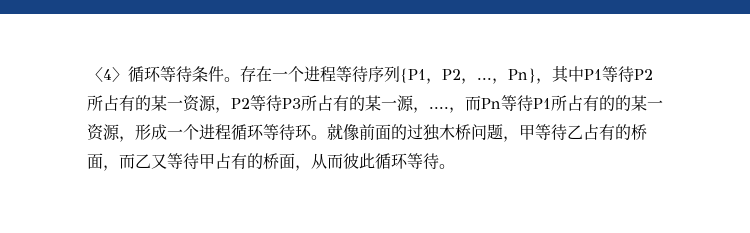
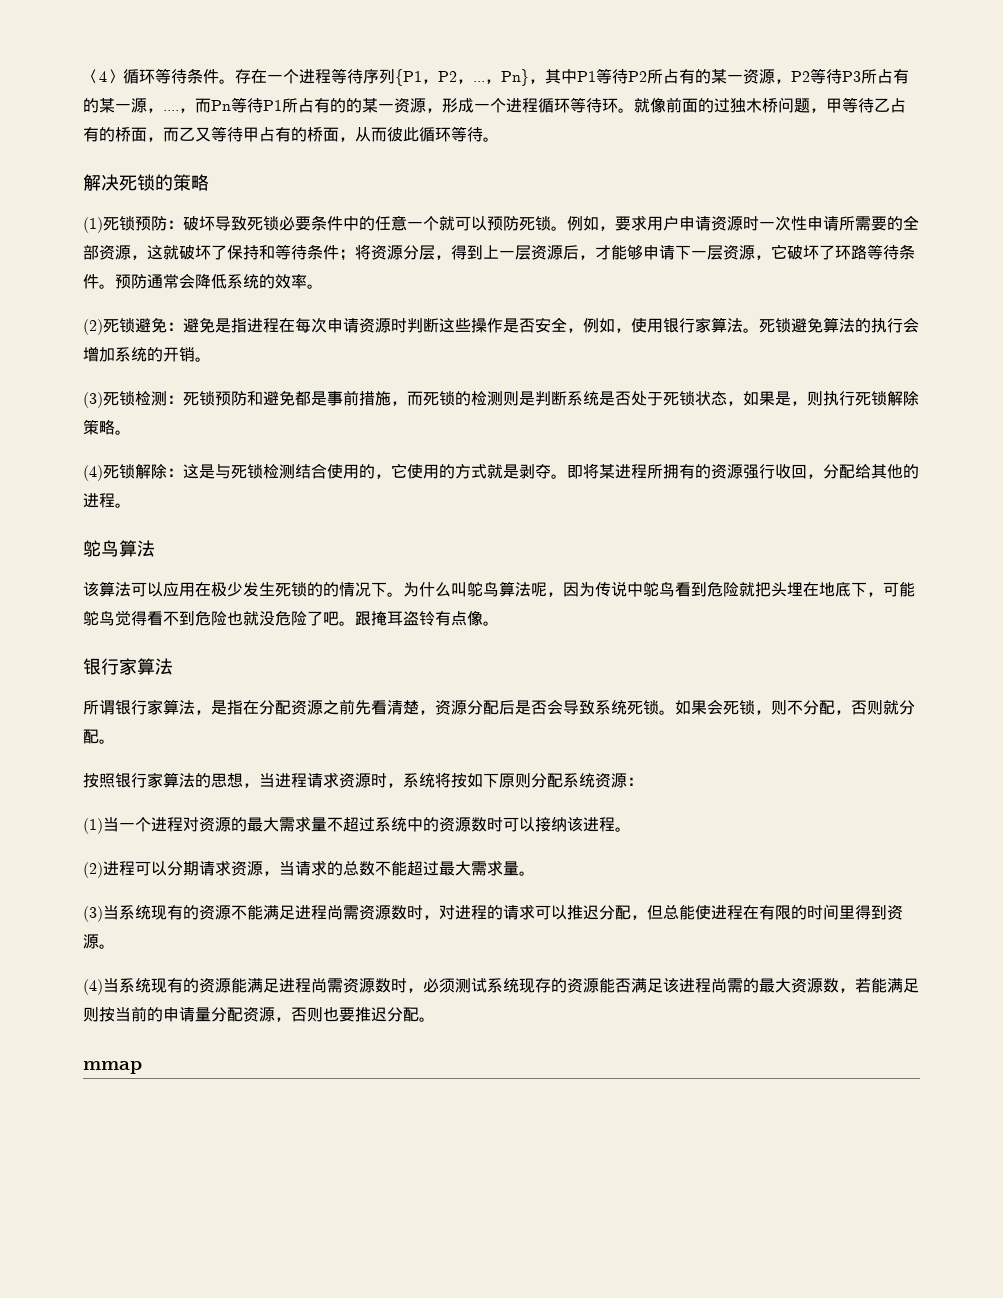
(455, 166) none -> [83,174,209,191] [83,215,919,233] [83,244,915,261] [83,273,323,289] [83,317,919,335] [83,346,211,362] [83,390,919,408] [83,419,131,435] [83,463,919,481] [83,493,131,508] [83,540,155,557] [83,581,915,597] [83,610,499,626] [83,658,173,675] [83,699,915,715] [83,729,115,744] [83,772,643,788] [83,816,631,834] [83,860,535,878] [83,904,903,922] [83,934,115,949] [83,978,919,995] [83,1006,435,1022] [83,1061,142,1074] // 解决死锁的策略 // (1)死锁预防：破坏导致死锁必要条件中的任意一个就可以预防死锁。例如，要求用户申请资源时一次性申请所需要的全部资源，这就破坏了保持和等待条件；将资源分层，得到上一层资源后，才能够申请下一层资源，它破坏了环路等待条件。预防通常会降低系统的效率。 // (2)死锁避免：避免是指进程在每次申请资源时判断这些操作是否安全，例如，使用银行家算法。死锁避免算法的执行会增加系统的开销。 // (3)死锁检测：死锁预防和避免都是事前措施，而死锁的检测则是判断系统是否处于死锁状态，如果是，则执行死锁解除策略。 // (4)死锁解除：这是与死锁检测结合使用的，它使用的方式就是剥夺。即将某进程所拥有的资源强行收回，分配给其他的进程。 // 鸵鸟算法 // 该算法可以应用在极少发生死锁的的情况下。为什么叫鸵鸟算法呢，因为传说中鸵鸟看到危险就把头埋在地底下，可能鸵鸟觉得看不到危险也就没危险了吧。跟掩耳盗铃有点像。 // 银行家算法 // 所谓银行家算法，是指在分配资源之前先看清楚，资源分配后是否会导致系统死锁。如果会死锁，则不分配，否则就分配。 // 按照银行家算法的思想，当进程请求资源时，系统将按如下原则分配系统资源： // (1)当一个进程对资源的最大需求量不超过系统中的资源数时可以接纳该进程。 // (2)进程可以分期请求资源，当请求的总数不能超过最大需求量。 // (3)当系统现有的资源不能满足进程尚需资源数时，对进程的请求可以推迟分配，但总能使进程在有限的时间里得到资源。 // (4)当系统现有的资源能满足进程尚需资源数时，必须测试系统现存的资源能否满足该进程尚需的最大资源数，若能满足则按当前的申请量分配资源，否则也要推迟分配。 // mmap

